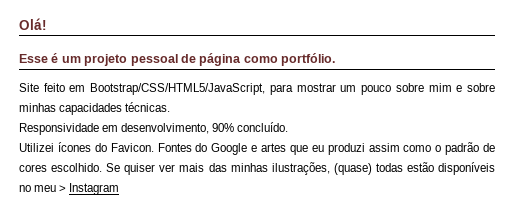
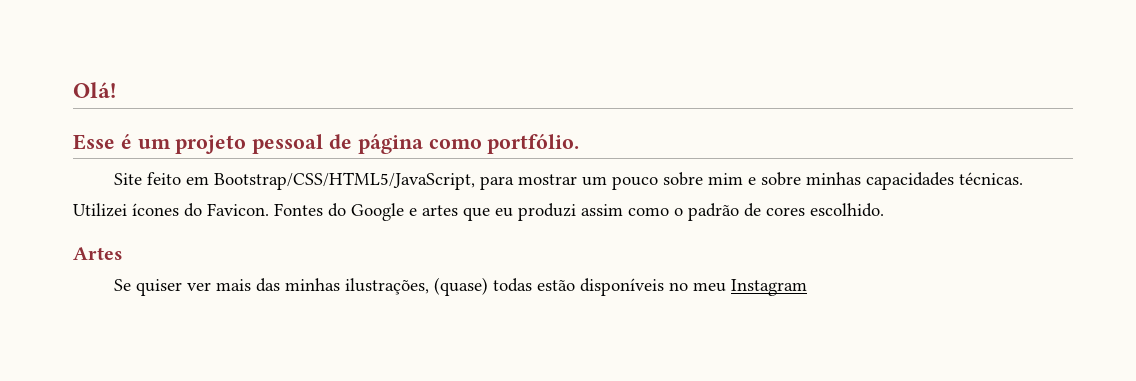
[19,122,289,135] // Responsividade em desenvolvimento, 90% concluído. -> (1024, 178) none
(103, 167) none -> [73,247,123,260] // Artes //
[59,185,67,192] > -> (727, 287) none

